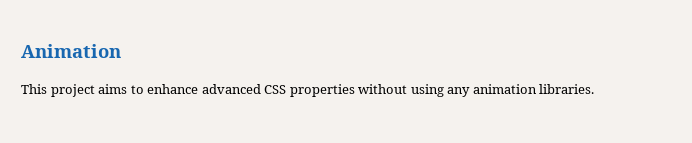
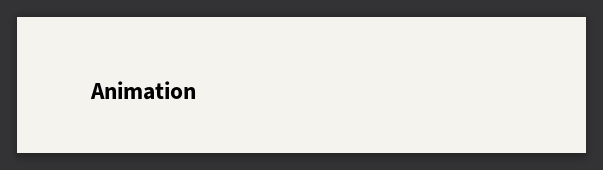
[21,84,595,97] // This project aims to enhance advanced CSS properties without using any animation libraries. -> (196, 90) none

